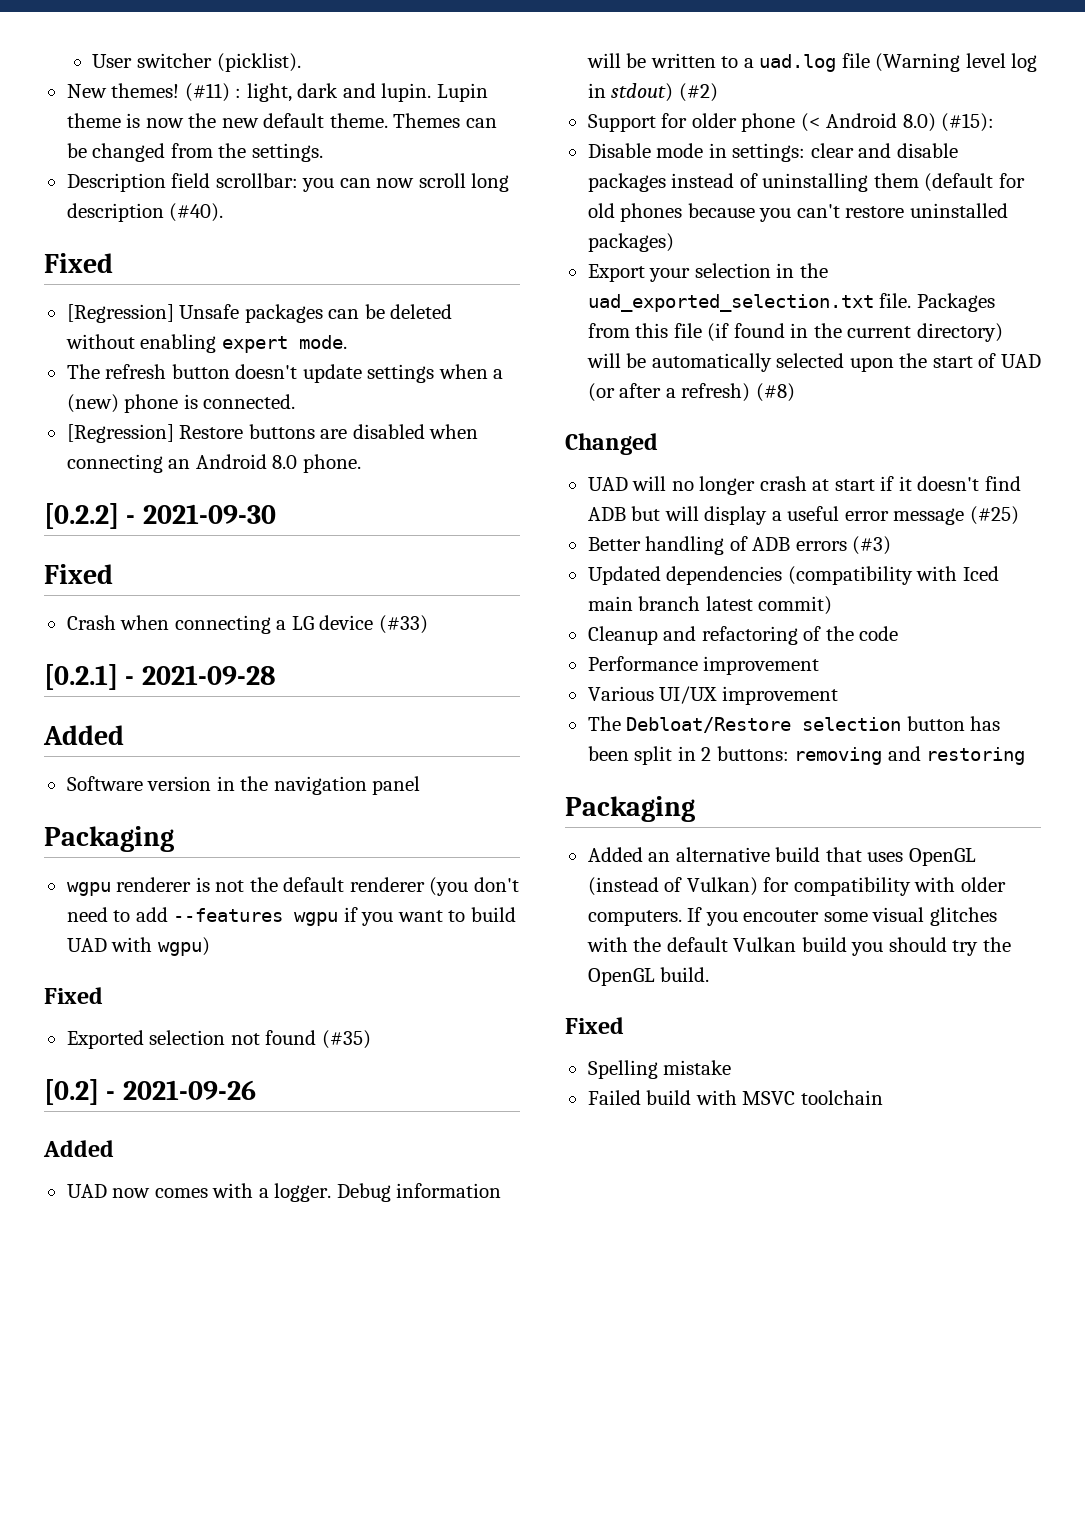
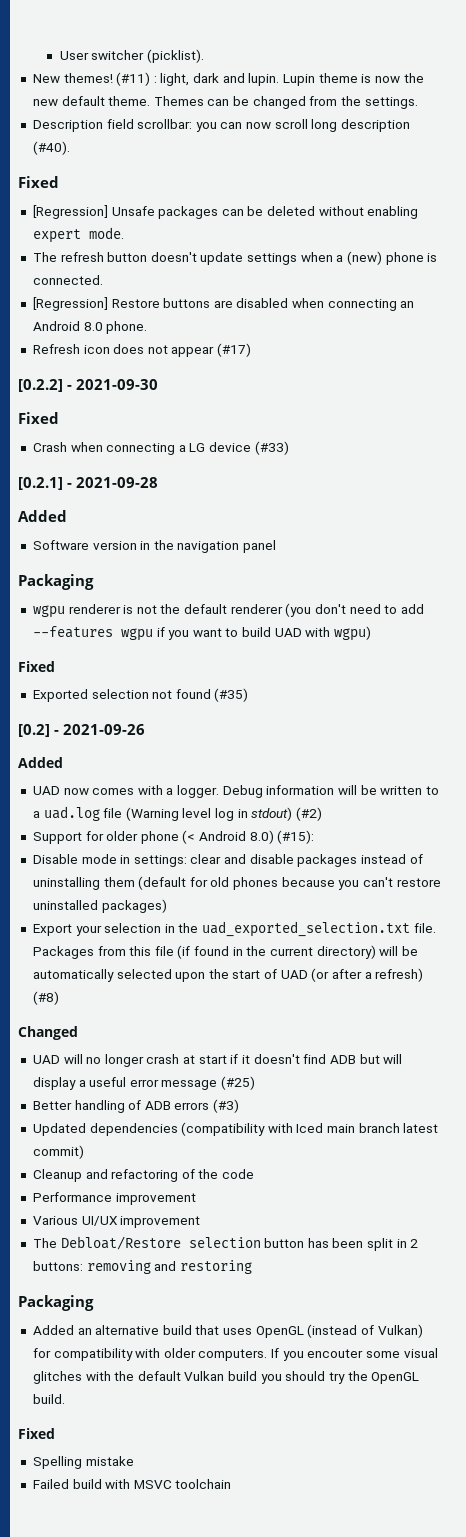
(361, 463) none -> [32,343,252,357] // Refresh icon does not appear (#17)

